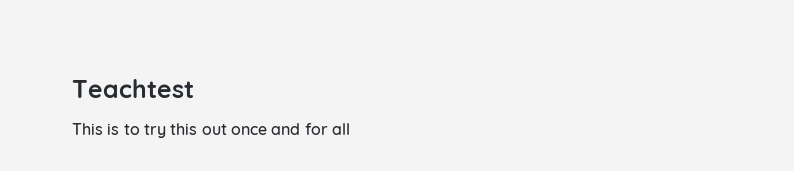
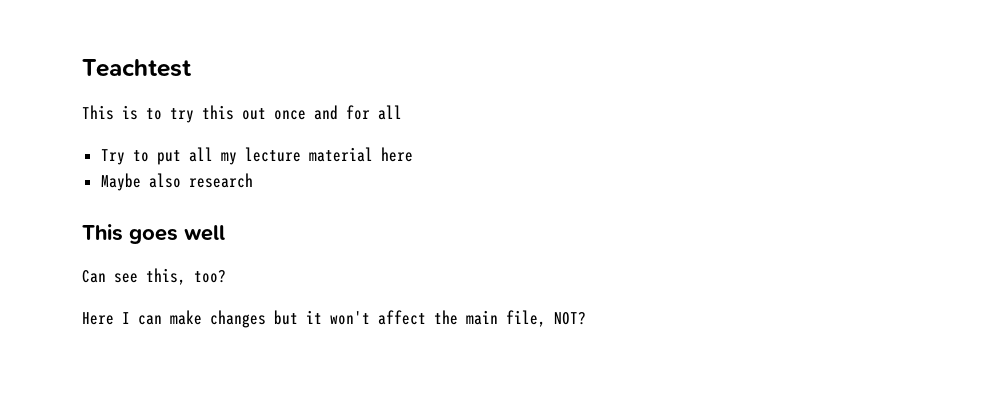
(350, 129) none -> [100,147,413,165] [100,173,253,191] [82,224,225,244] [82,268,226,285] [82,310,586,328] // Try to put all my lecture material here // Maybe also research // This goes well // Can see this, too? // Here I can make changes but it won't affect the main file, NOT?

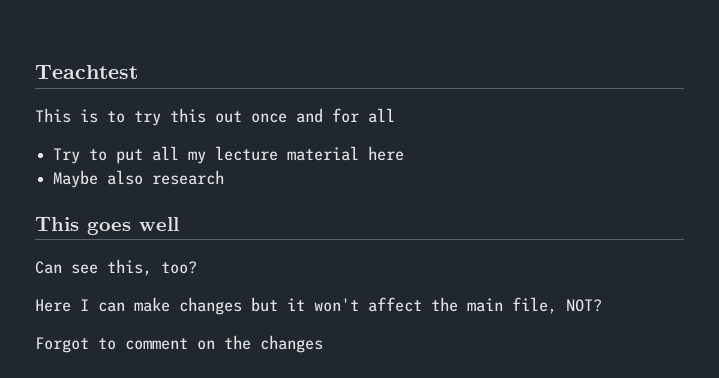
(586, 318) none -> [35,335,323,353] // Forgot to comment on the changes

